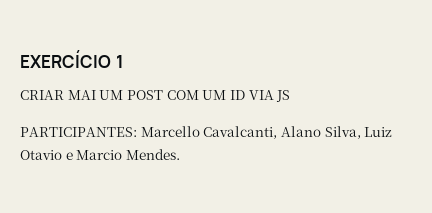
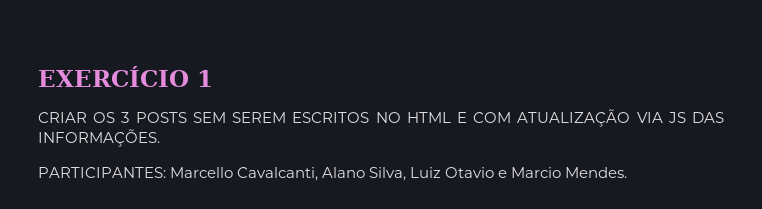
[67,90,245,100] MAI UM POST COM UM ID -> [93,109,631,127] OS 3 POSTS SEM SEREM ESCRITOS NO HTML E COM ATUALIZAÇÃO
(291, 96) none -> [691,112,724,123] [38,129,160,147] DAS INFORMAÇÕES.

